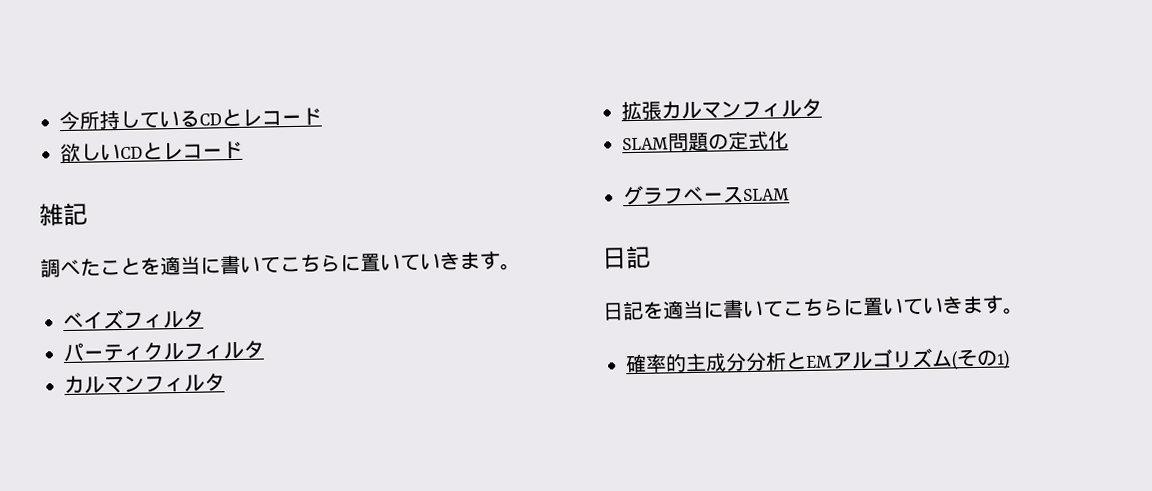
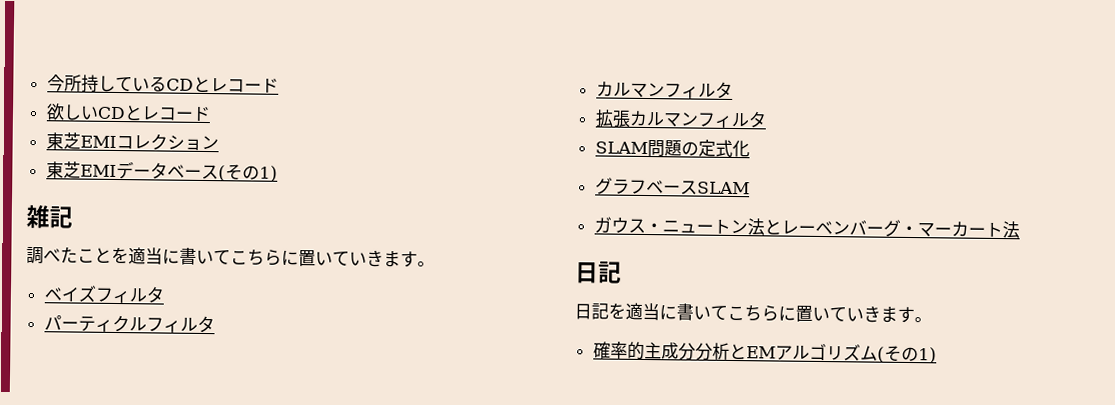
(243, 150) none -> [45,132,219,151] [45,160,278,182] // 東芝EMIコレクション // 東芝EMIデータベース(その1)
(790, 195) none -> [593,216,1020,239] // ガウス・ニュートン法とレーベンバーグ・マーカート法

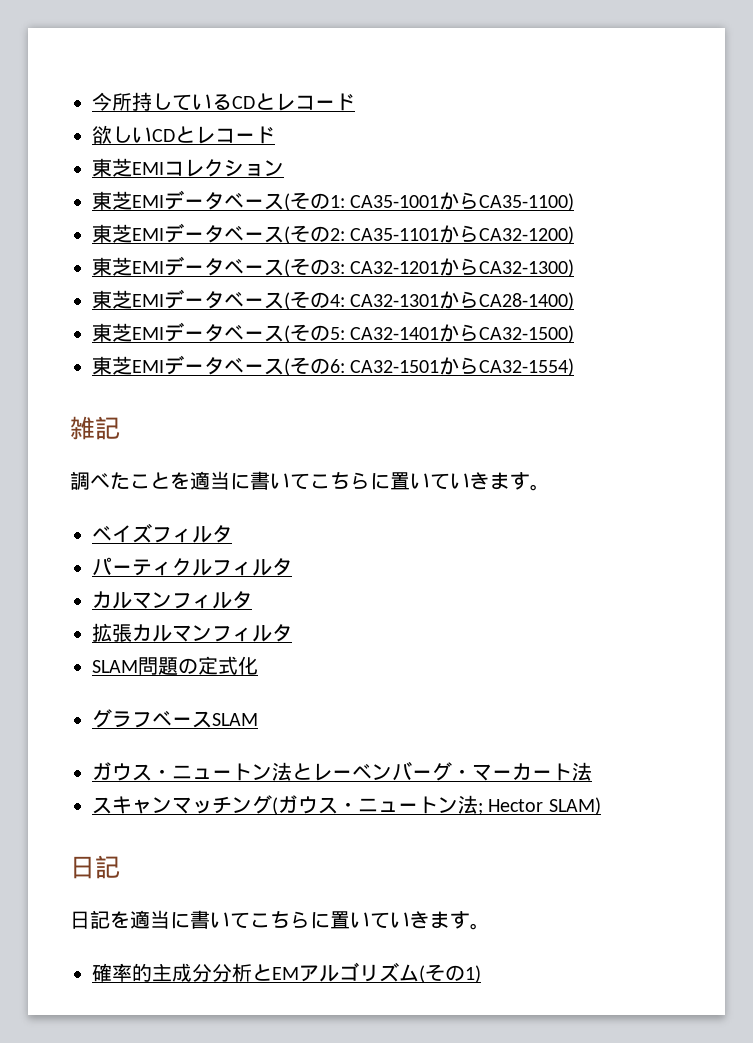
[258,165,278,182] 1) -> [330,192,575,211] [92,223,575,244] [92,256,575,277] [92,289,575,310] [92,322,575,343] [92,355,575,376] 1: CA35-1001からCA35-1100) // 東芝EMIデータベース(その2: CA35-1101からCA32-1200) // 東芝EMIデータベース(その3: CA32-1201からCA32-1300) // 東芝EMIデータベース(その4: CA32-1301からCA28-1400) // 東芝EMIデータベース(その5: CA32-1401からCA32-1500) // 東芝EMIデータベース(その6: CA32-1501からCA32-1554)
(1020, 230) none -> [92,795,601,815] // スキャンマッチング(ガウス・ニュートン法; Hector SLAM)

